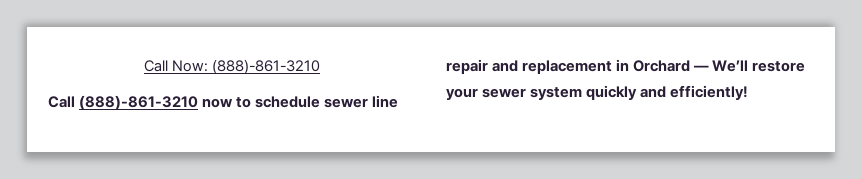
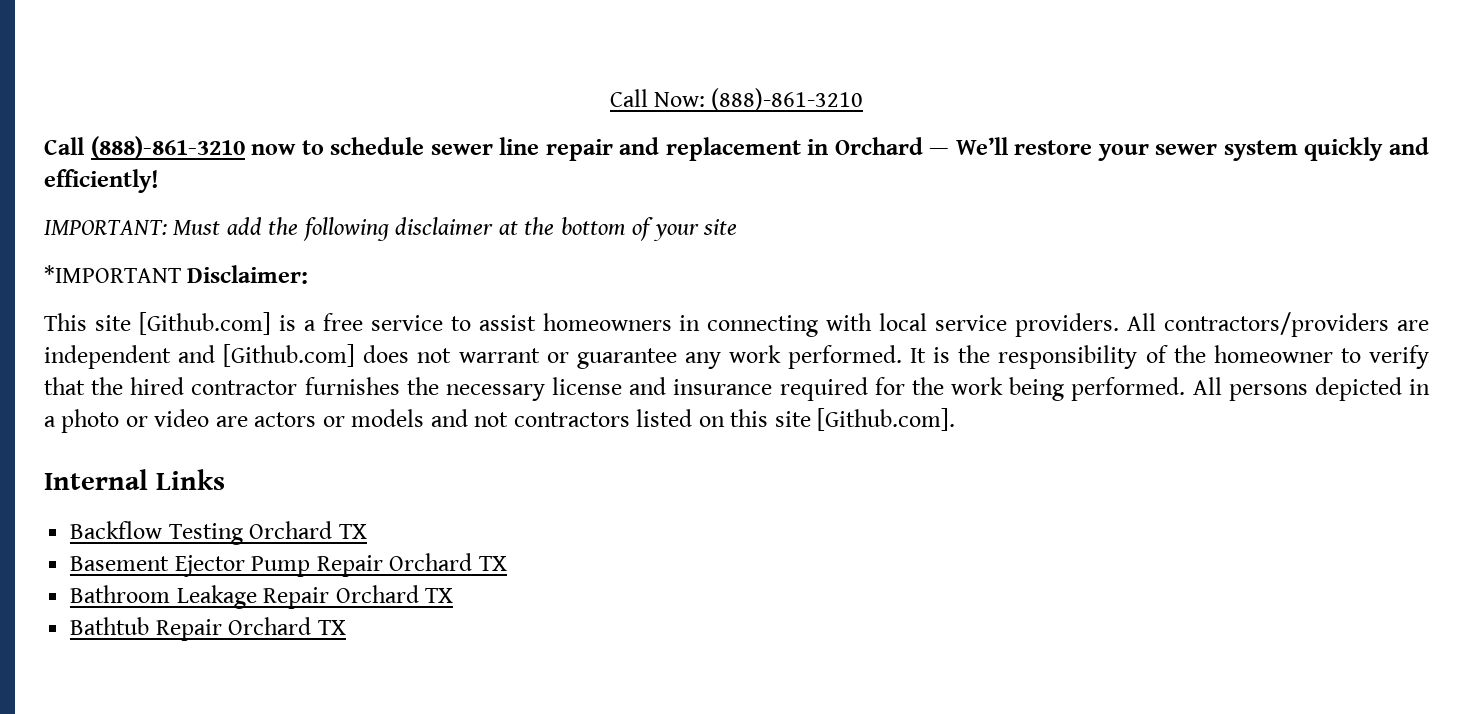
(749, 92) none -> [44,217,738,241] [44,265,309,284] [44,312,1429,337] [44,344,1429,369] [44,377,1430,401] [44,408,956,433] [44,469,225,490] [70,521,367,545] [70,553,507,577] [70,585,454,609] [70,617,346,641] // IMPORTANT: Must add the following disclaimer at the bottom of your site // *IMPORTANT Disclaimer: // This site [Github.com] is a free service to assist homeowners in connecting with local service providers. All contractors/providers are independent and [Github.com] does not warrant or guarantee any work performed. It is the responsibility of the homeowner to verify that the hired contractor furnishes the necessary license and insurance required for the work being performed. All persons depicted in a photo or video are actors or models and not contractors listed on this site [Github.com]. // Internal Links // Backflow Testing Orchard TX // Basement Ejector Pump Repair Orchard TX // Bathroom Leakage Repair Orchard TX // Bathtub Repair Orchard TX

